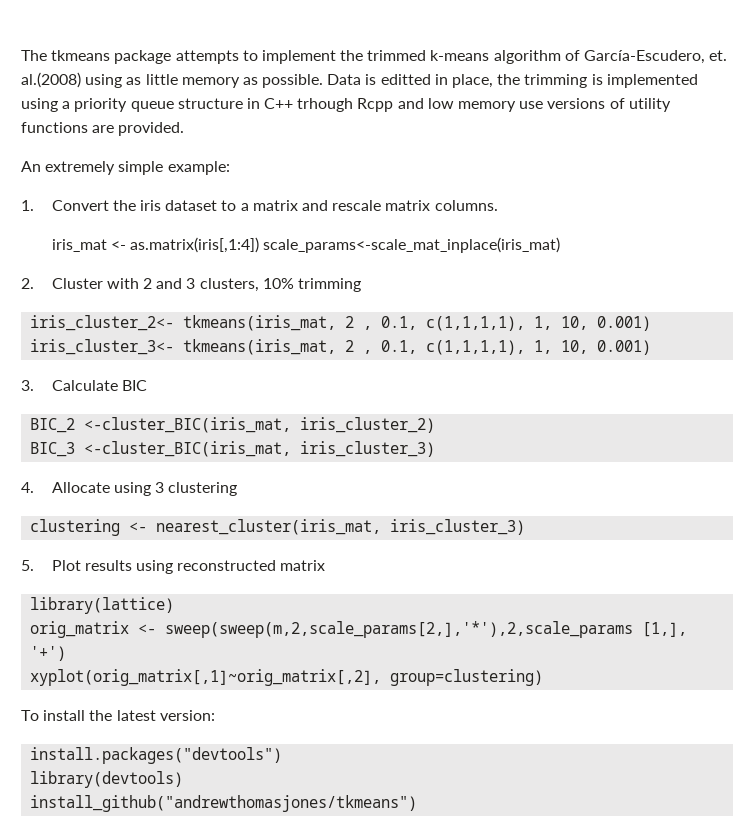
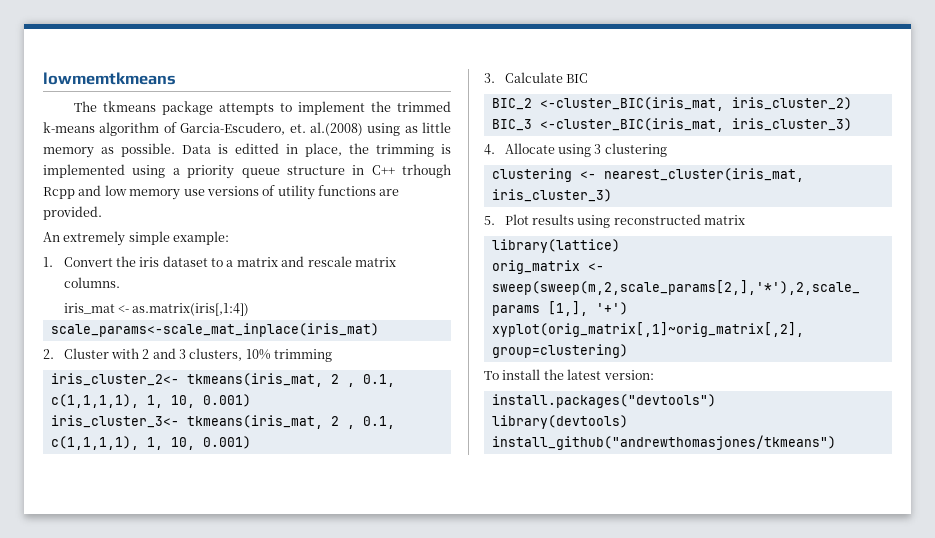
(21, 55) none -> [43,72,176,85] lowmemtkmeans //
[584,50,706,64] García-Escudero, -> [180,122,286,135] Garcia-Escudero,
(260, 245) none -> (250, 309) //

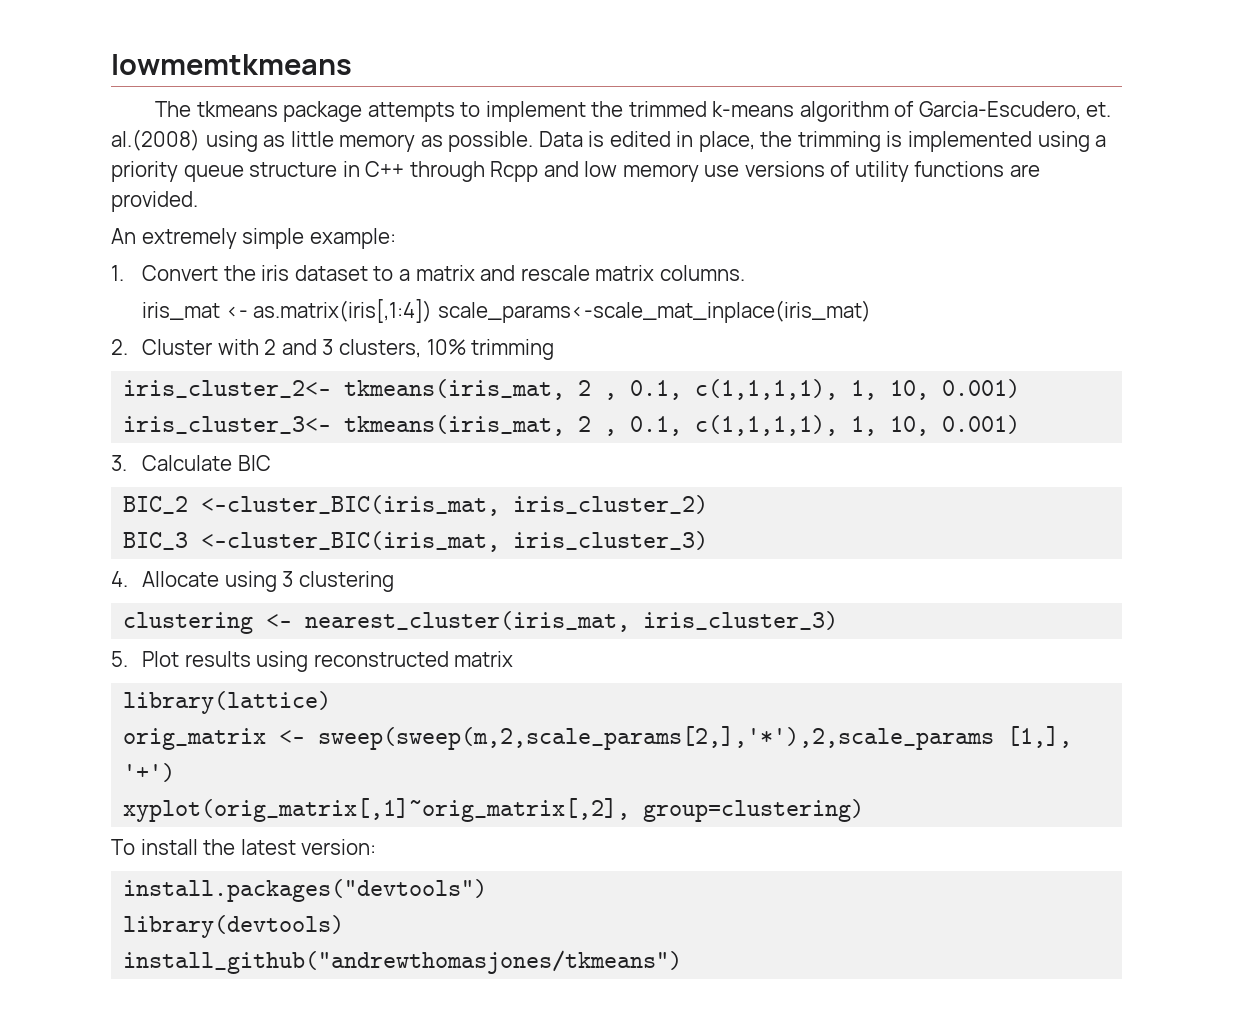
[235,143,279,154] editted -> [609,131,671,147] edited
[402,164,451,178] trhough -> [409,161,485,182] through
(250, 309) // -> (433, 311) none

